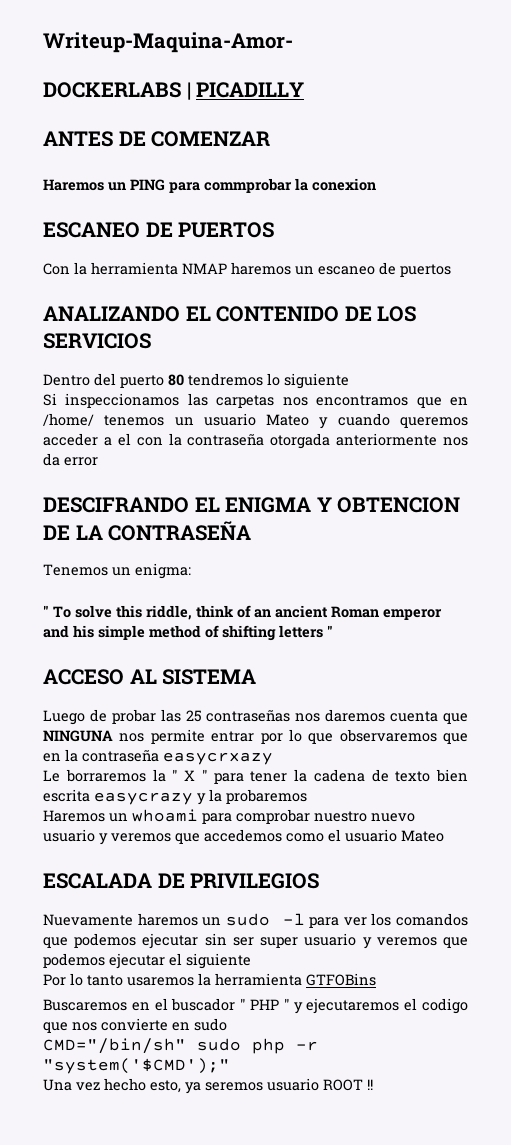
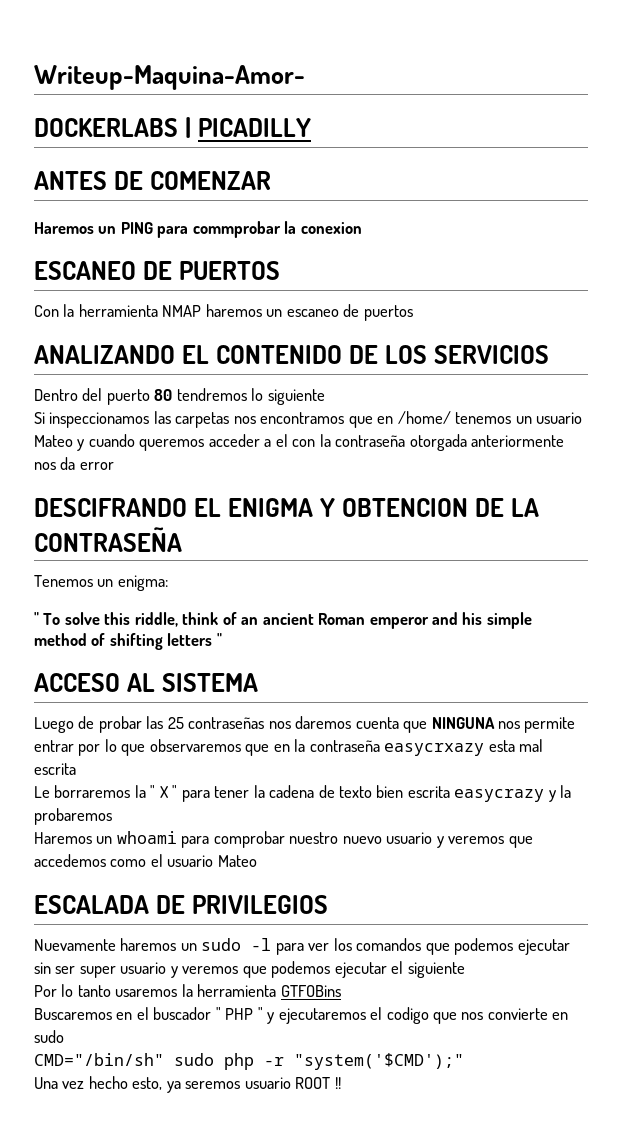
(273, 758) none -> [488,739,544,752] [34,763,76,775] esta mal escrita

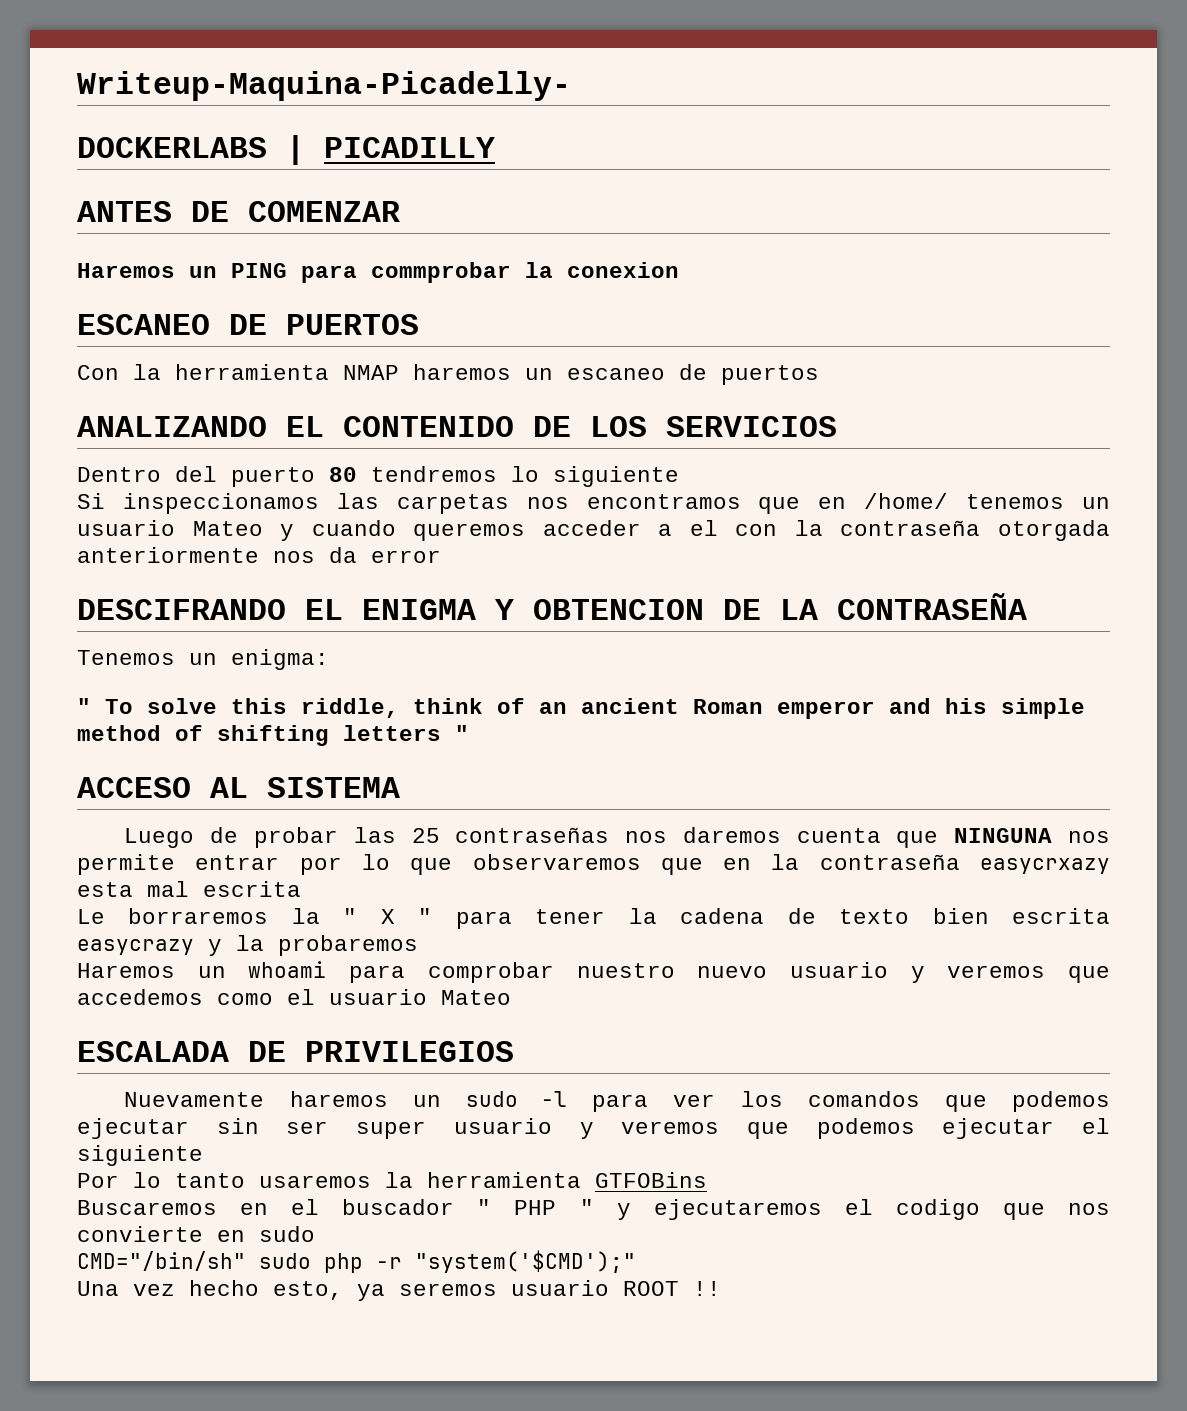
[34,65,305,90] Writeup-Maquina-Amor- -> [77,71,571,101] Writeup-Maquina-Picadelly-

